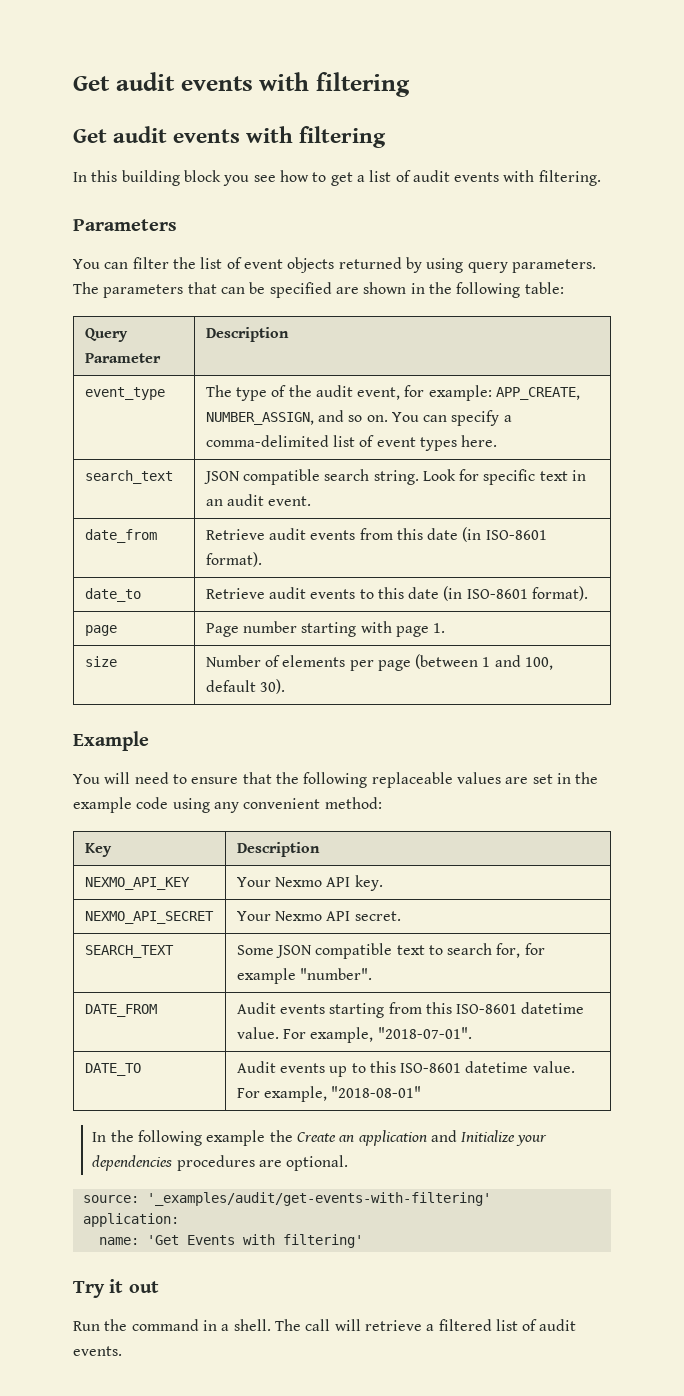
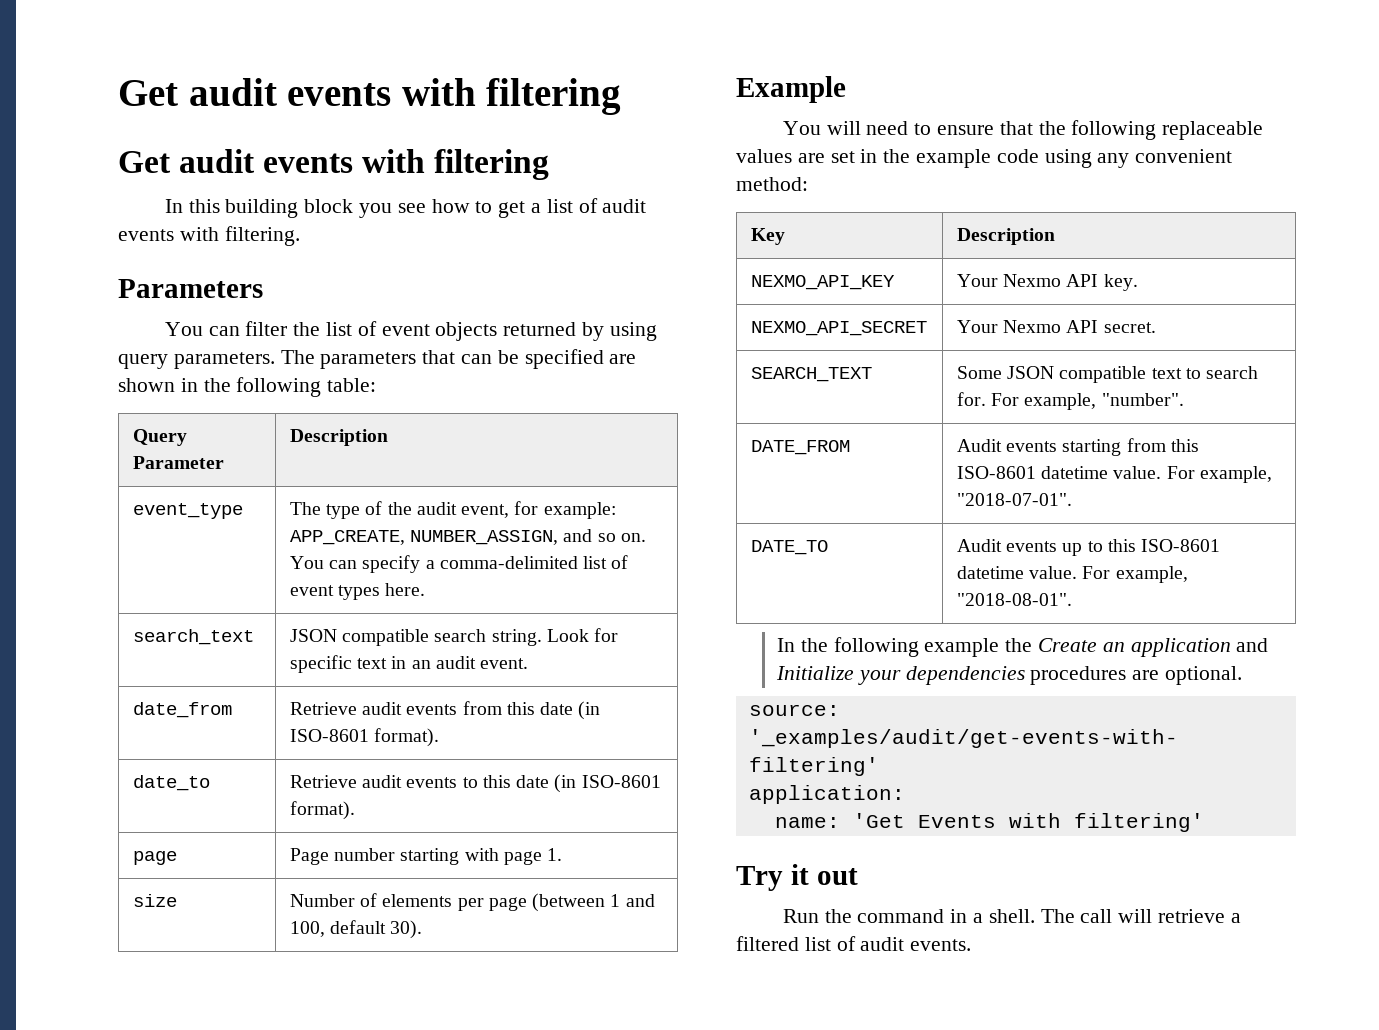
[496,943,545,958] [236,968,296,984] for, for example -> [956,392,1097,410] for. For example,
[331,1086,422,1098] "2018-08-01" -> [956,593,1072,606] "2018-08-01".

